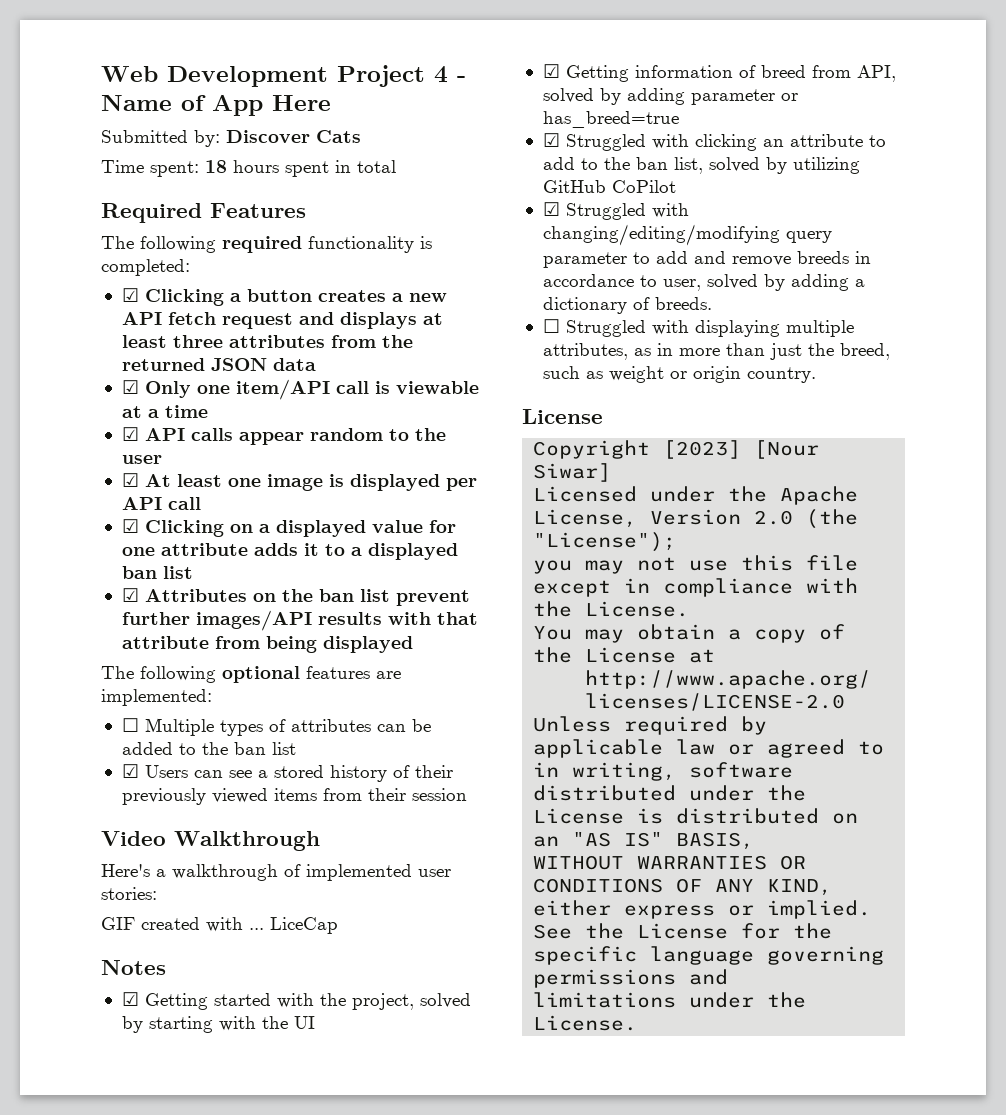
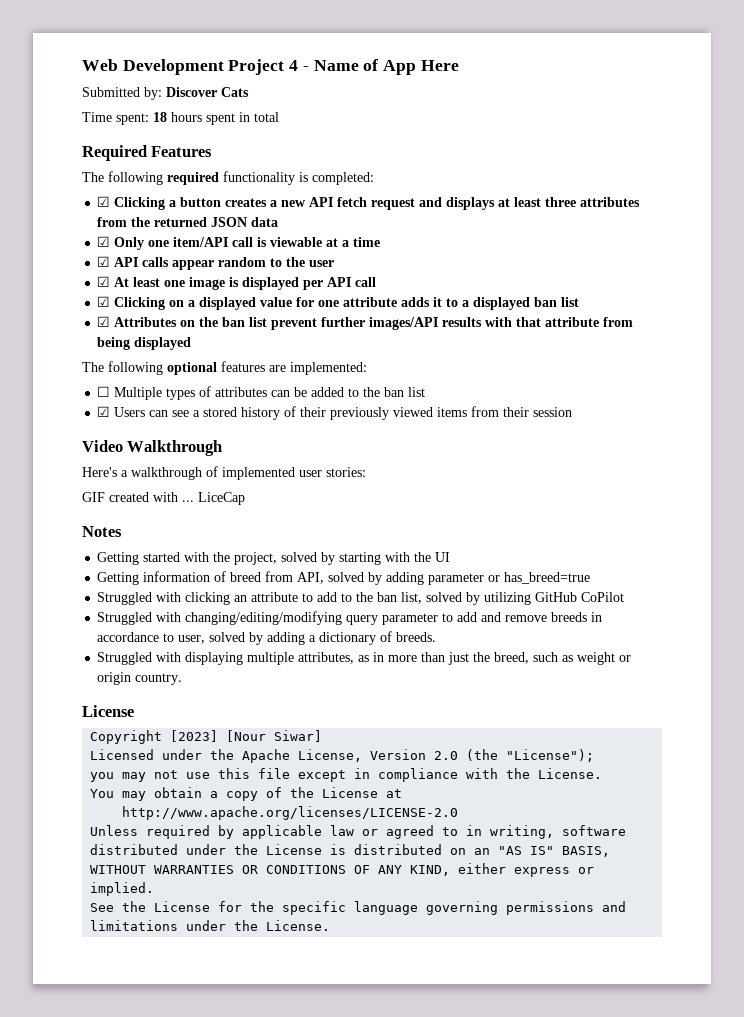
[121,992,139,1006] ☑ -> (122, 531) none
[542,64,560,78] ☑ -> (451, 557) none
[542,133,560,147] ☑ -> (591, 578) none
[542,202,560,216] ☑ -> (625, 597) none
[542,319,560,333] ☐ -> (437, 637) none

